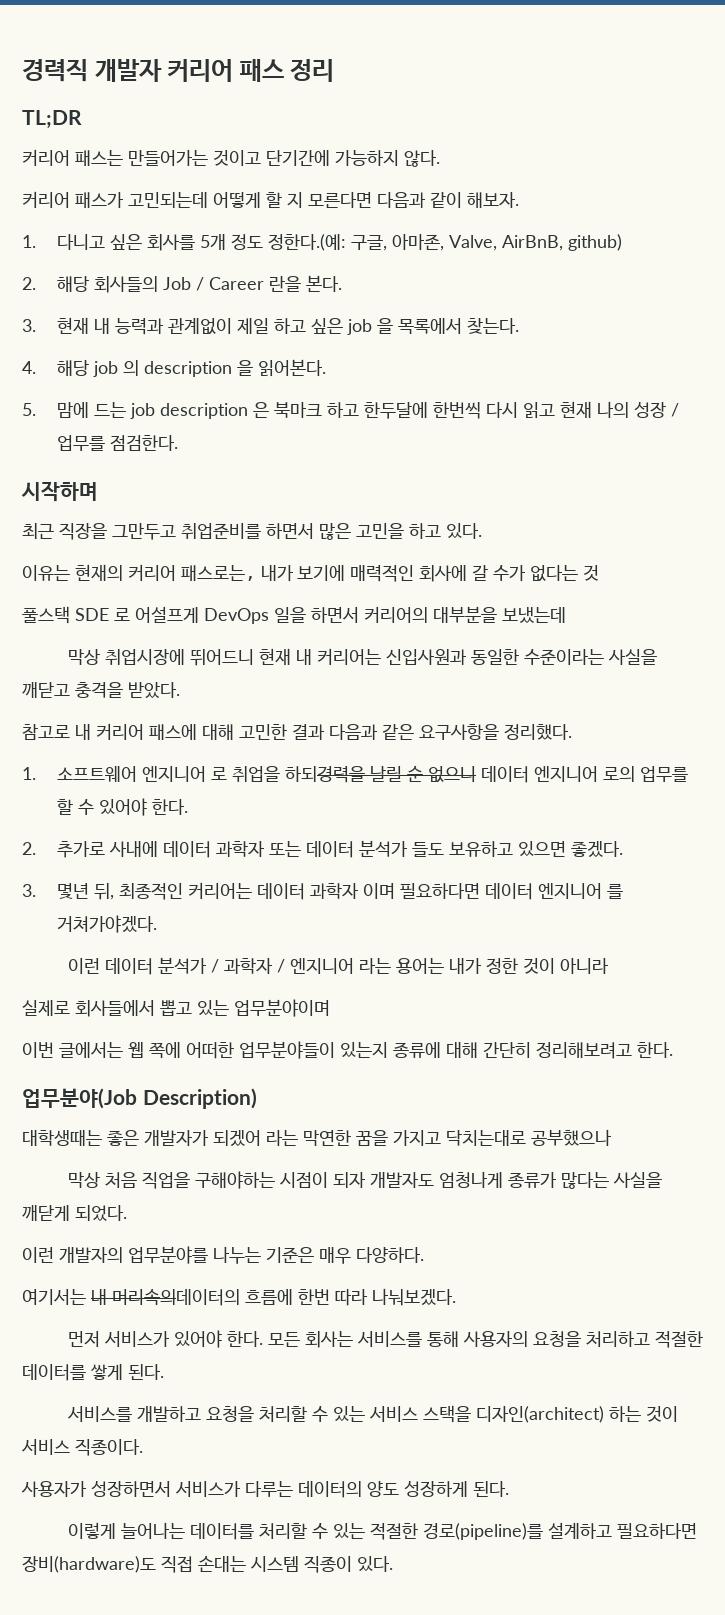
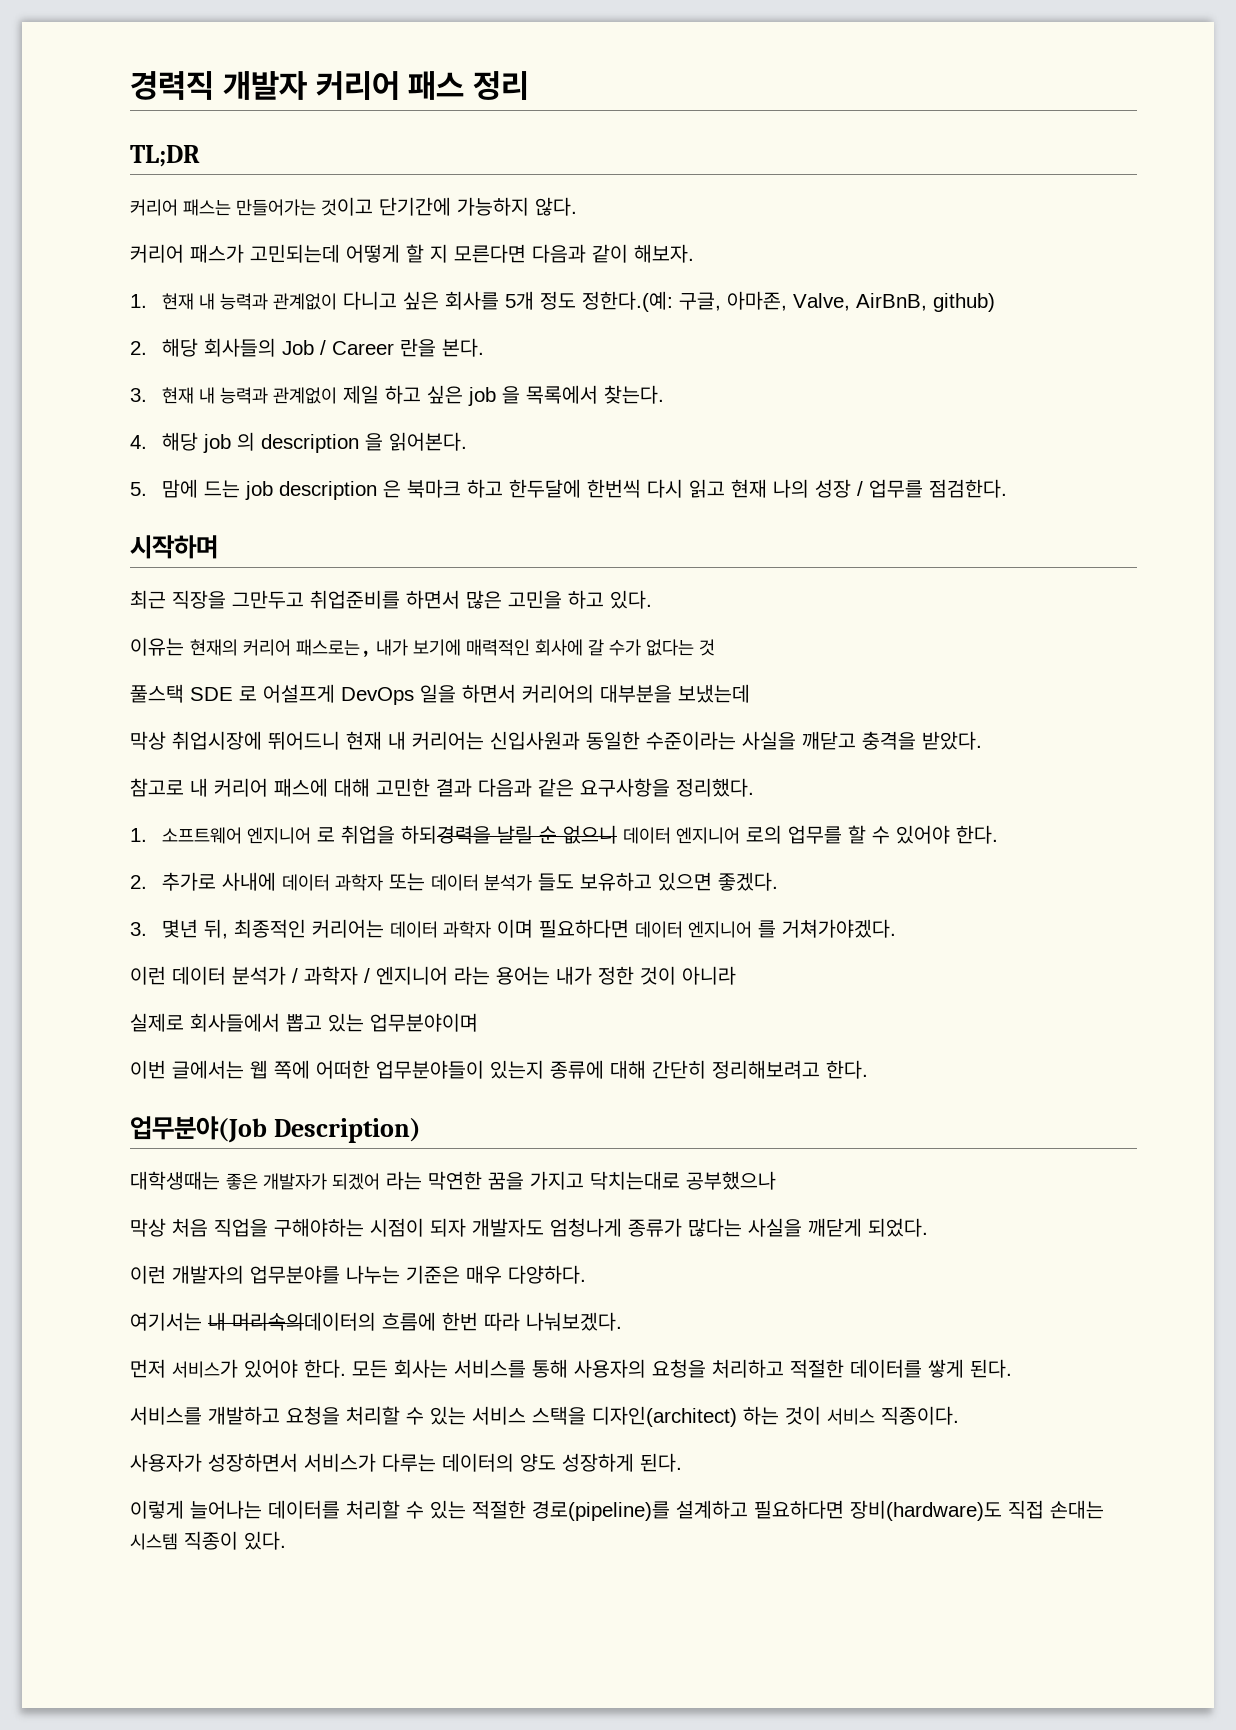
(36, 241) none -> [162,293,338,310] 현재 내 능력과 관계없이

